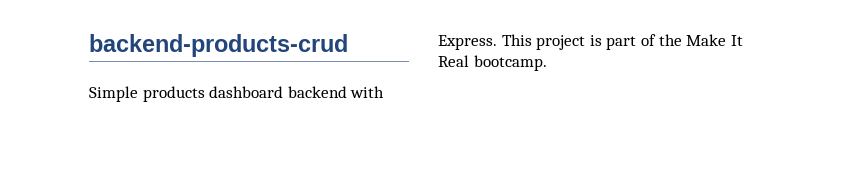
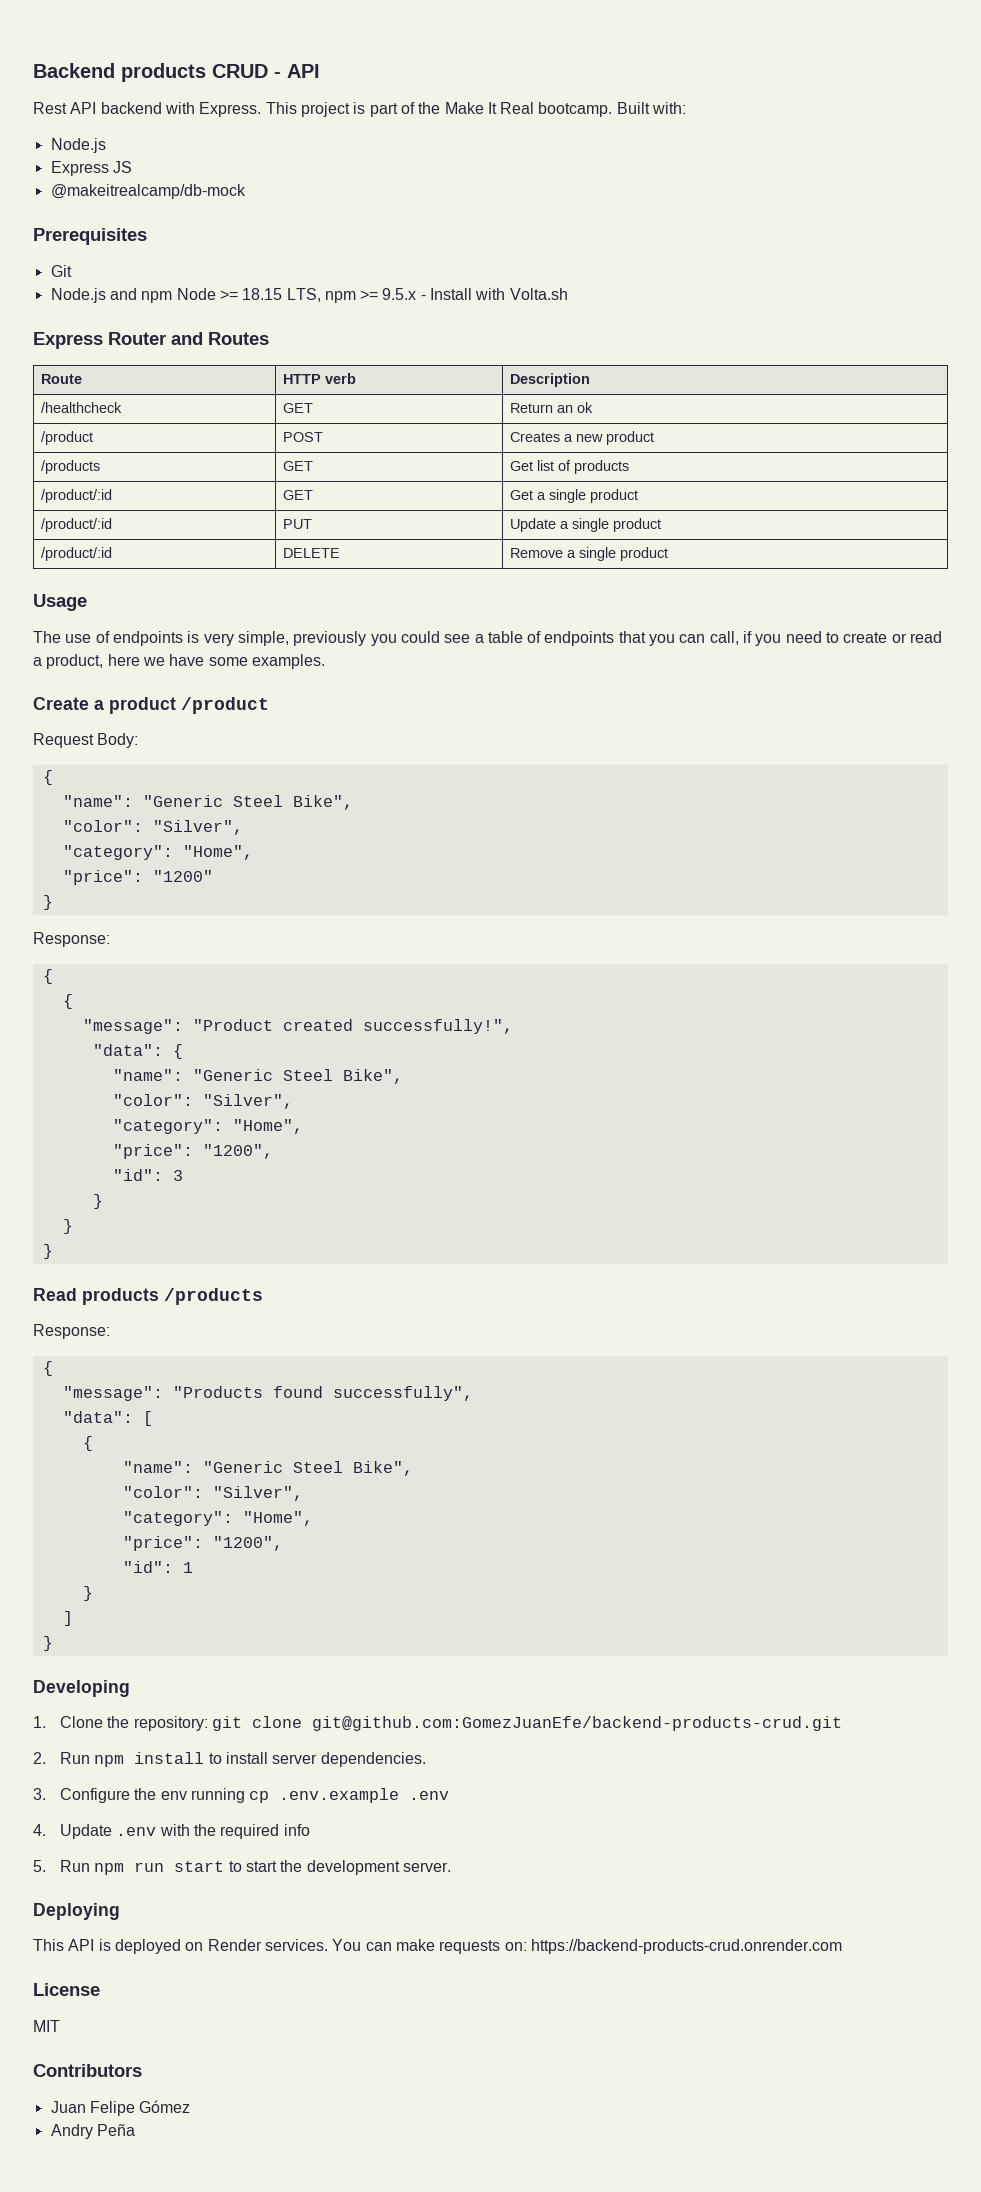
[89,34,348,57] [89,86,284,102] backend-products-crud // Simple products dashboard -> [33,63,320,82] [33,102,97,114] Backend products CRUD - API // Rest API
(547, 63) none -> [616,102,687,114] [50,138,106,153] [50,161,132,176] [50,184,246,199] [33,228,147,245] [50,265,72,277] [50,288,568,303] [33,332,269,349] [40,374,82,384] [282,373,356,384] [509,373,590,387] [40,402,122,413] [282,403,313,413] [509,402,593,413] [40,431,93,445] [282,432,323,442] [509,431,654,445] [40,460,100,474] [282,461,313,471] [509,460,629,474] [40,489,112,503] [282,490,313,500] [509,489,638,503] [40,518,112,532] [282,519,312,529] [509,518,661,532] [40,547,112,561] [282,548,340,558] [509,547,668,561] [33,594,87,611] [33,631,943,646] [33,654,325,669] [33,697,269,714] [33,733,139,748] [42,770,53,785] [62,795,353,810] [62,820,243,835] [62,845,253,860] [62,870,213,885] [42,895,53,910] [33,932,110,947] [42,969,53,984] [62,994,73,1009] [82,1019,513,1034] [92,1044,183,1059] [112,1069,403,1084] [112,1094,293,1109] [112,1119,303,1134] [112,1144,273,1159] [112,1169,183,1181] [92,1194,103,1209] [62,1219,73,1234] [42,1244,53,1259] [33,1288,263,1305] [33,1324,110,1339] [42,1361,53,1376] [62,1386,473,1401] [62,1411,153,1426] [82,1436,93,1451] [122,1461,413,1476] [122,1486,303,1501] [122,1511,313,1526] [122,1536,283,1551] [122,1561,193,1573] [82,1586,93,1601] [62,1611,73,1626] [42,1636,53,1651] [33,1680,130,1697] [33,1716,843,1731] [33,1752,426,1767] [33,1788,450,1803] [33,1824,310,1839] [33,1860,452,1875] [33,1903,120,1920] [33,1939,842,1954] [33,1983,100,1996] [33,2020,60,2032] [33,2064,142,2077] [50,2100,191,2116] [50,2124,135,2139] Built with: // Node.js // Express JS // @makeitrealcamp/db-mock // Prerequisites // Git // Node.js and npm Node >= 18.15 LTS, npm >= 9.5.x - Install with Volta.sh // Express Router and Routes // Route | HTTP verb | Description // /healthcheck | GET | Return an ok // /product | POST | Creates a new product // /products | GET | Get list of products // /product/:id | GET | Get a single product // /product/:id | PUT | Update a single product // /product/:id | DELETE | Remove a single product // Usage // The use of endpoints is very simple, previously you could see a table of endpoints that you can call, if you need to create or read a product, here we have some examples. // Create a product /product // Request Body: // { // "name": "Generic Steel Bike", // "color": "Silver", // "category": "Home", // "price": "1200" // } // Response: // { // { // "message": "Product created successfully!", // "data": { // "name": "Generic Steel Bike", // "color": "Silver", // "category": "Home", // "price": "1200", // "id": 3 // } // } // } // Read products /products // Response: // { // "message": "Products found successfully", // "data": [ // { // "name": "Generic Steel Bike", // "color": "Silver", // "category": "Home", // "price": "1200", // "id": 1 // } // ] // } // Developing // 1. Clone the repository: git clone git@github.com:GomezJuanEfe/backend-products-crud.git // 2. Run npm install to install server dependencies. // 3. Configure the env running cp .env.example .env // 4. Update .env with the required info // 5. Run npm run start to start the development server. // Deploying // This API is deployed on Render services. You can make requests on: https://backend-products-crud.onrender.com // License // MIT // Contributors // Juan Felipe Gómez // Andry Peña

